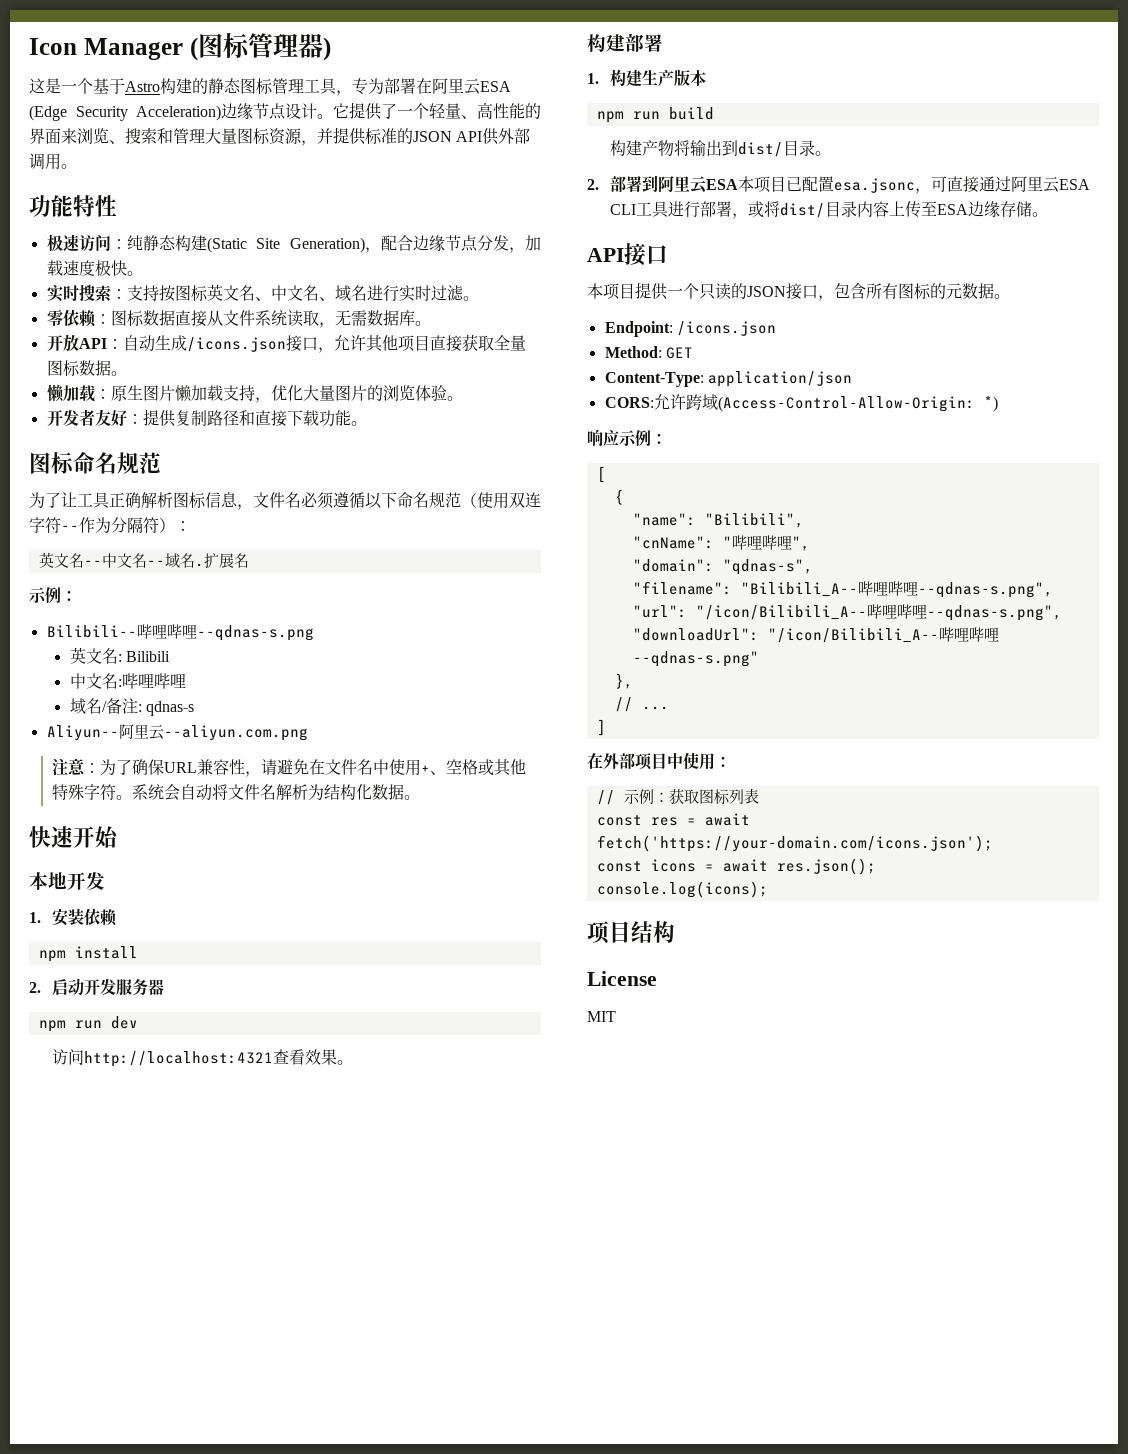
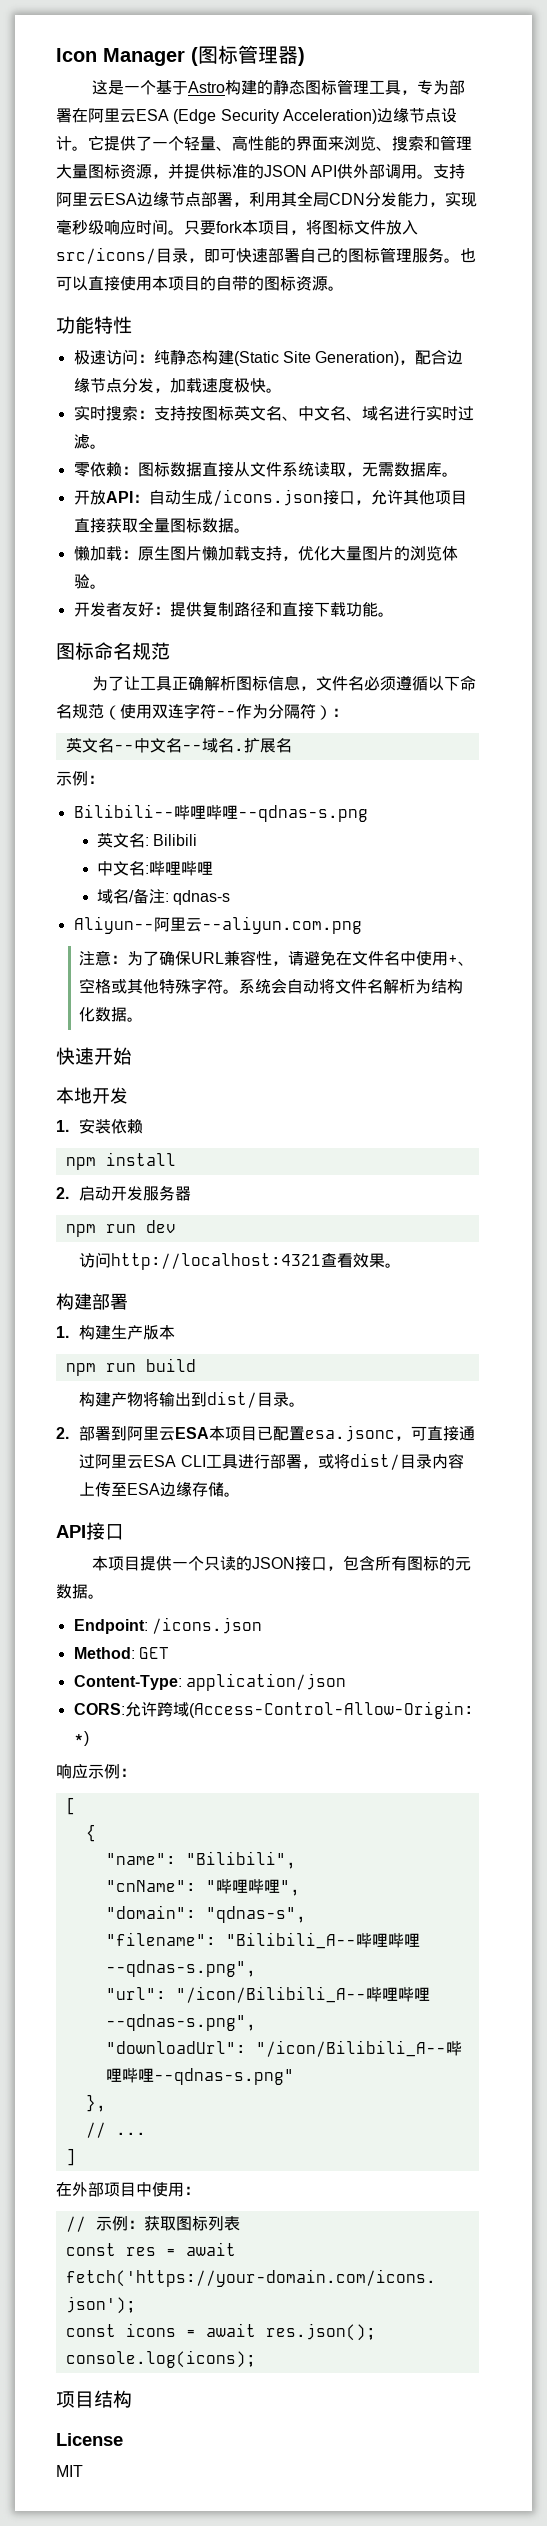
(77, 166) none -> [433,164,466,179] [56,191,477,207] [56,219,418,235] [56,247,476,264] [56,276,344,291] 支持阿里云ESA边缘节点部署，利用其全局CDN分发能力，实现毫秒级响应时间。只要fork本项目，将图标文件放入src/icons/目录，即可快速部署自己的图标管理服务。也可以直接使用本项目的自带的图标资源。

